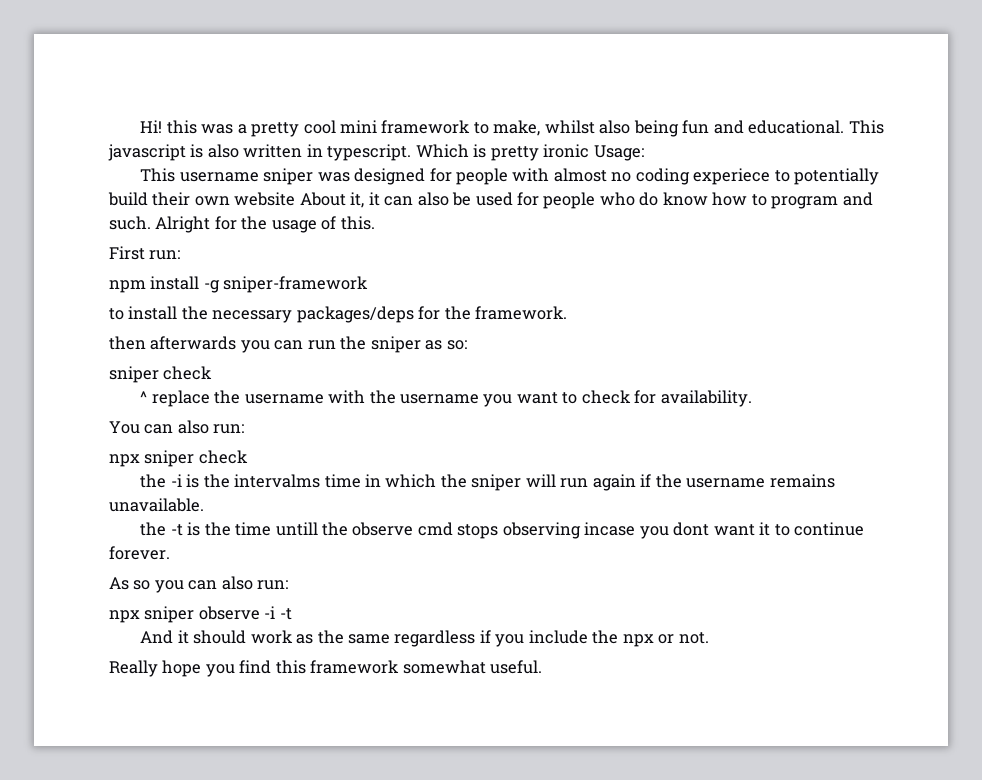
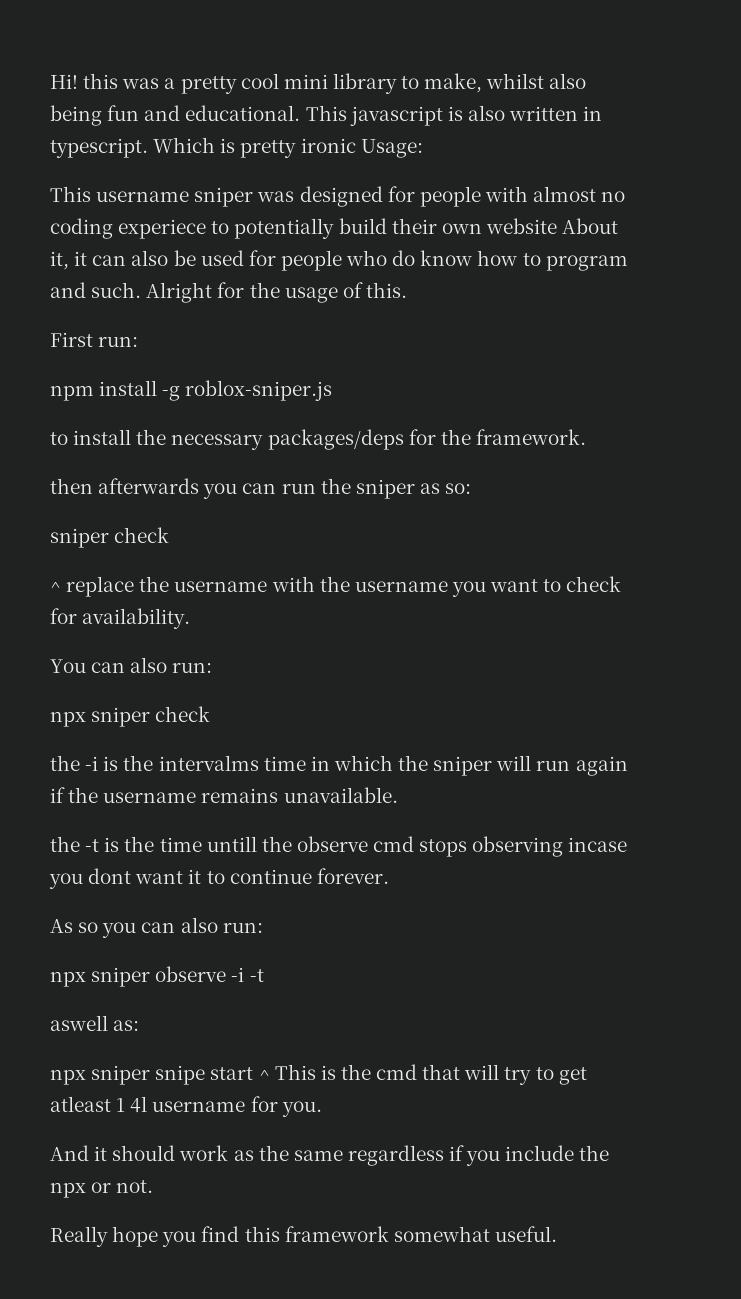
[381,120,471,134] framework -> [332,73,397,94] library
[223,276,369,293] sniper-framework -> [185,380,333,401] roblox-sniper.js
(292, 614) none -> [50,1015,140,1031] [50,1064,587,1085] [50,1096,322,1117] // aswell as: // npx sniper snipe start ^ This is the cmd that will try to get atleast 1 4l username for you.

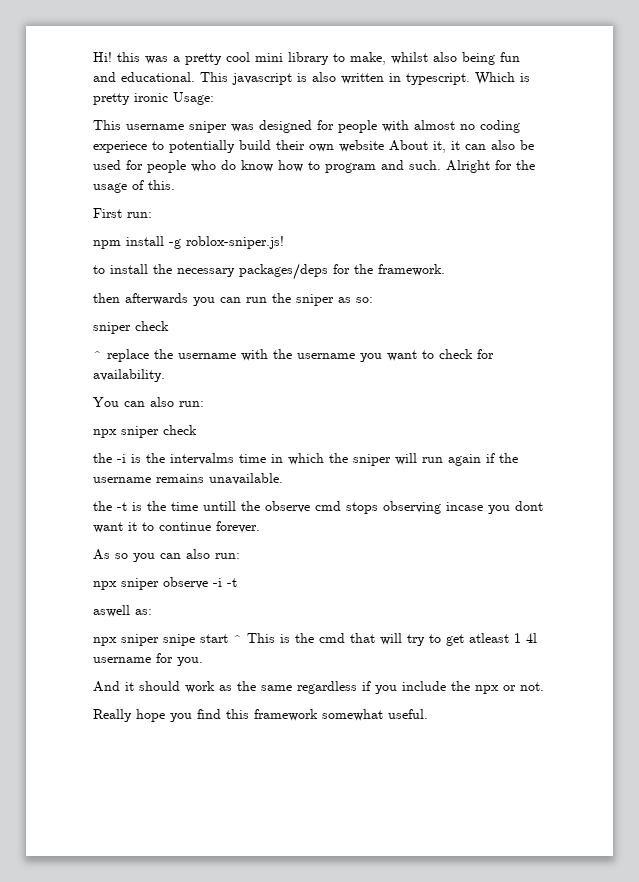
[185,380,333,401] roblox-sniper.js -> [186,236,284,249] roblox-sniper.js!

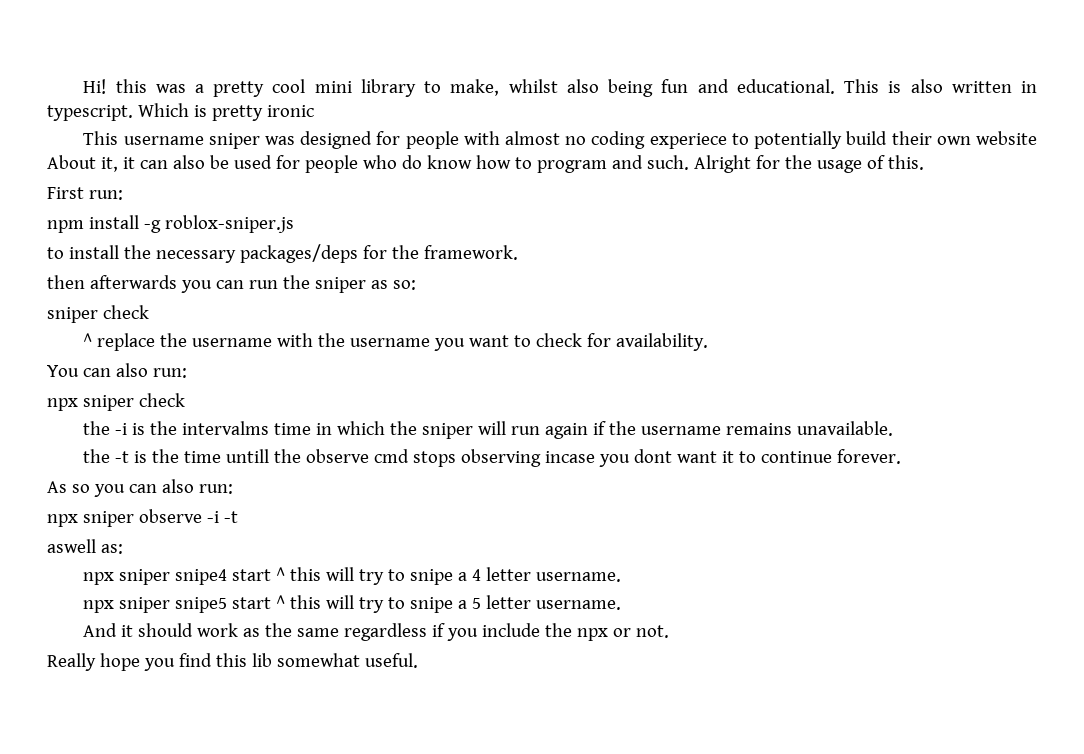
[232,73,292,85] javascript -> (880, 86) none
[173,92,214,105] Usage: -> (314, 111) none
[186,236,284,249] roblox-sniper.js! -> [164,215,294,233] roblox-sniper.js
[163,633,537,646] [93,653,203,666] snipe start ^ This is the cmd that will try to get atleast 1 4l username for you. -> [175,567,622,585] [83,595,622,613] snipe4 start ^ this will try to snipe a 4 letter username. // npx sniper snipe5 start ^ this will try to snipe a 5 letter username.
[254,709,318,721] framework -> [251,653,272,667] lib

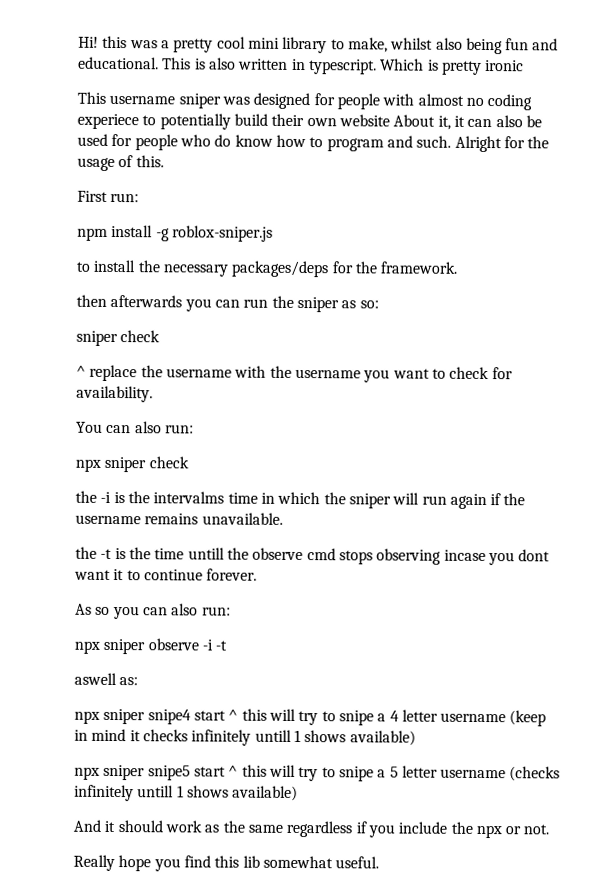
[536,572,622,582] username. -> [440,710,547,727] [74,728,416,746] username (keep in mind it checks infinitely untill 1 shows available)
[536,600,622,610] username. -> [440,766,561,782] [74,784,299,802] username (checks infinitely untill 1 shows available)

